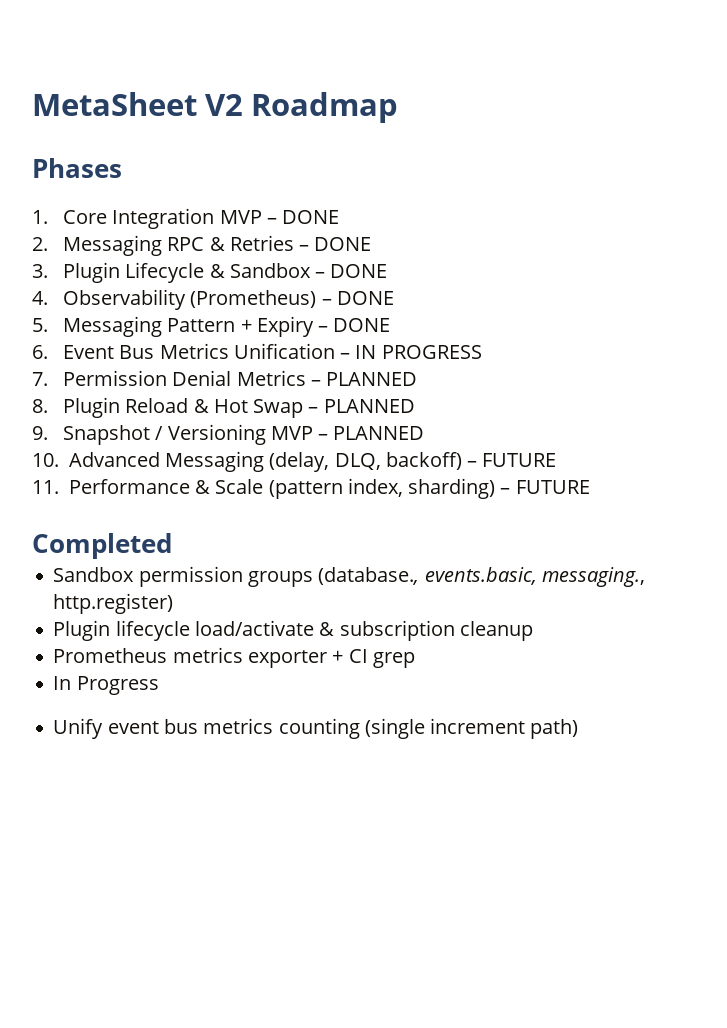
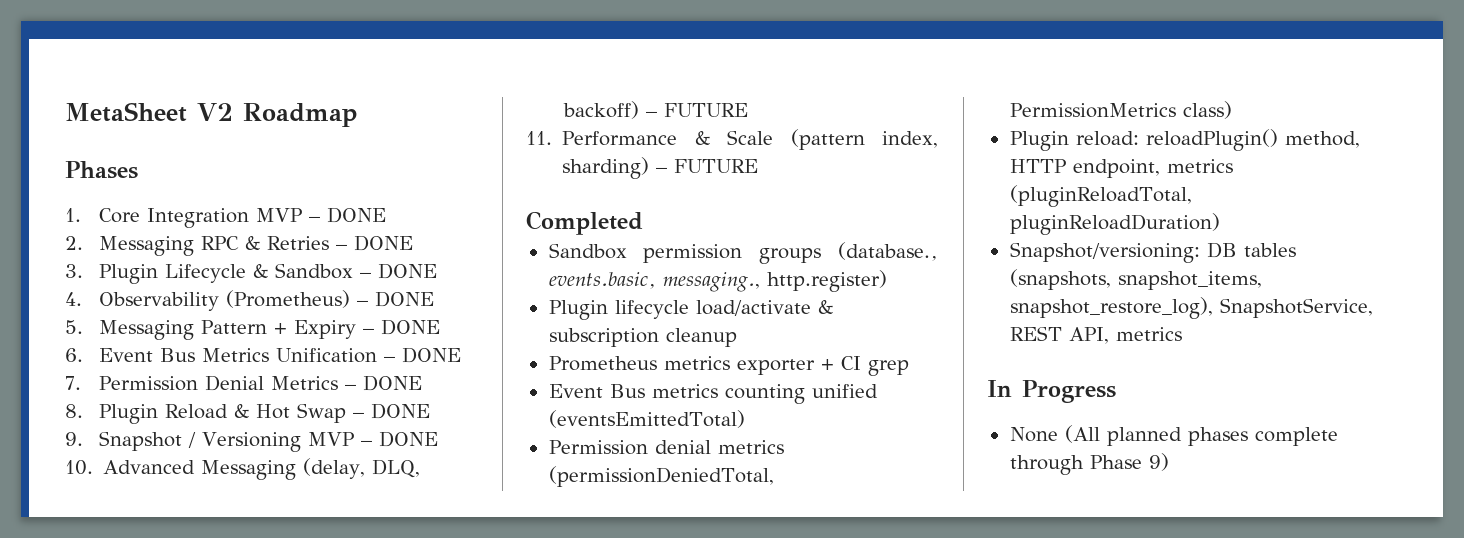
[355,345,482,359] IN PROGRESS -> [401,347,461,363] DONE
[326,372,418,386] PLANNED -> [362,375,422,391] DONE
[323,399,415,413] PLANNED -> [370,403,430,419] DONE
[333,426,425,440] PLANNED -> [378,431,438,447] DONE
[53,676,159,695] [53,718,579,739] In Progress // Unify event bus metrics counting (single increment path) -> [548,384,878,404] [548,410,745,428] [548,440,784,455] [548,466,774,487] [1009,101,1232,119] [1009,129,1360,151] [1009,159,1233,178] [1009,185,1192,207] [1009,213,1220,235] [1009,242,1296,263] [1009,269,1262,290] [1009,297,1373,319] [1009,326,1182,344] [987,380,1116,403] [1009,425,1338,446] [1009,453,1169,475] Event Bus metrics counting unified (eventsEmittedTotal) // Permission denial metrics (permissionDeniedTotal, PermissionMetrics class) // Plugin reload: reloadPlugin() method, HTTP endpoint, metrics (pluginReloadTotal, pluginReloadDuration) // Snapshot/versioning: DB tables (snapshots, snapshot_items, snapshot_restore_log), SnapshotService, REST API, metrics // In Progress // None (All planned phases complete through Phase 9)

